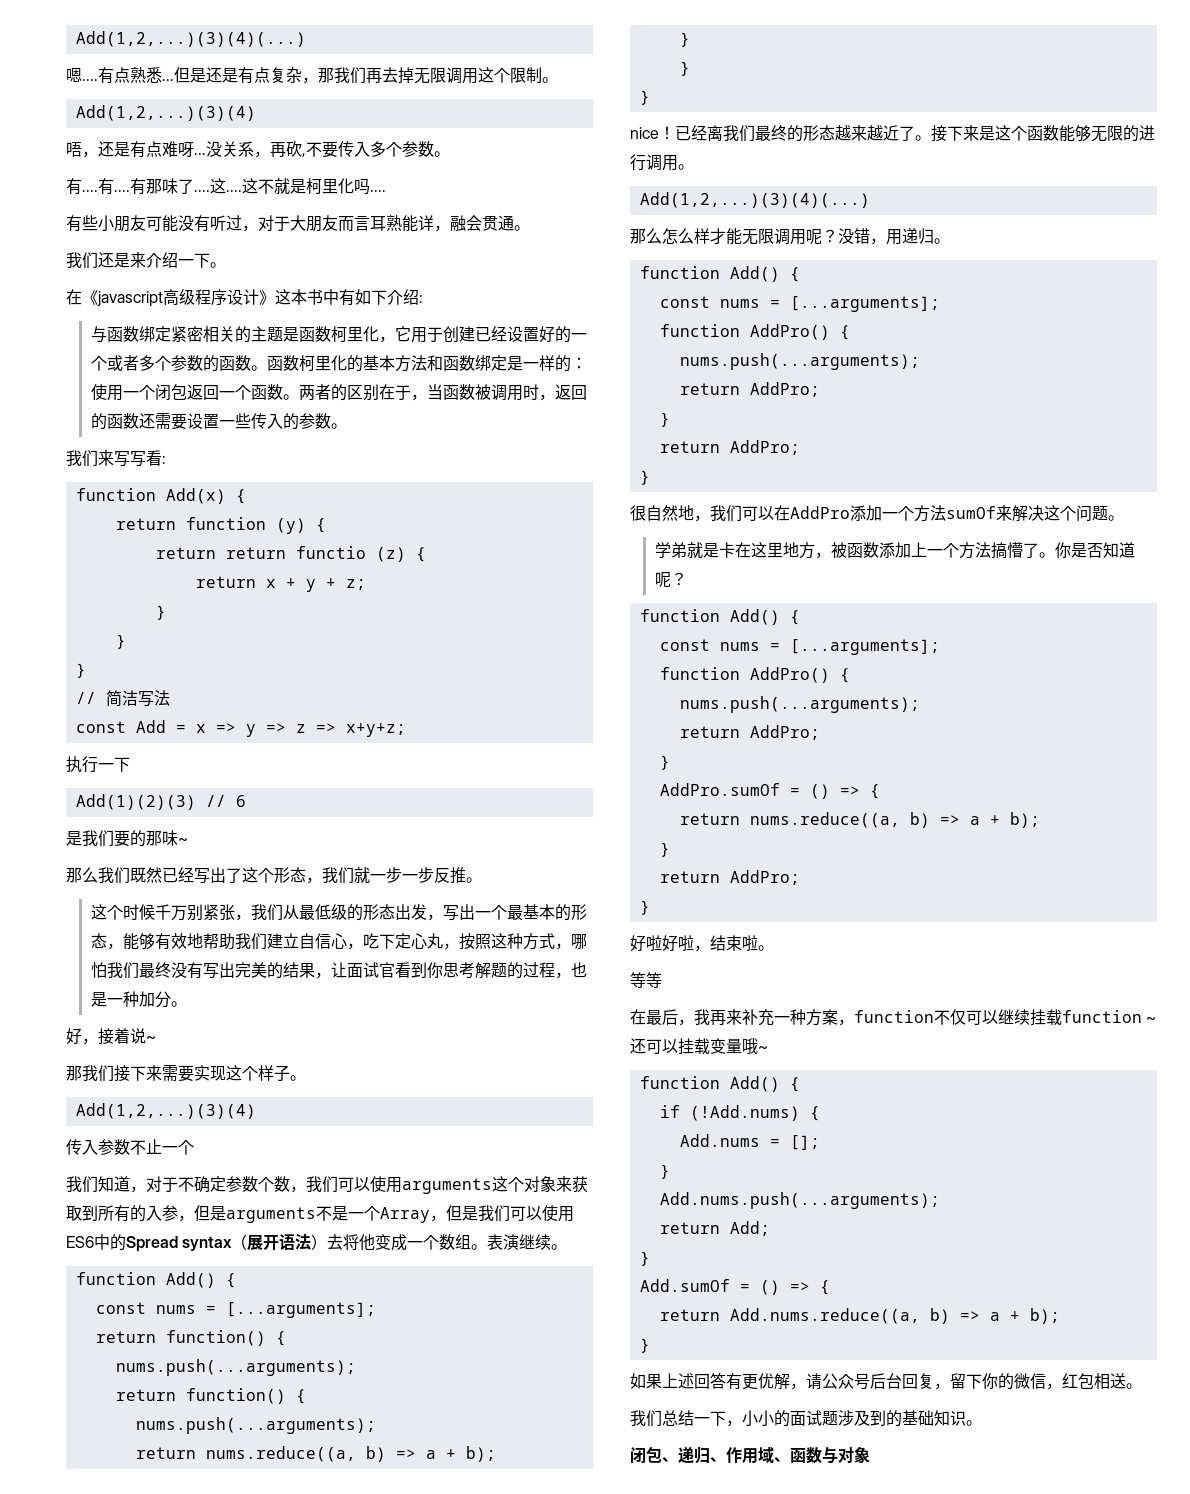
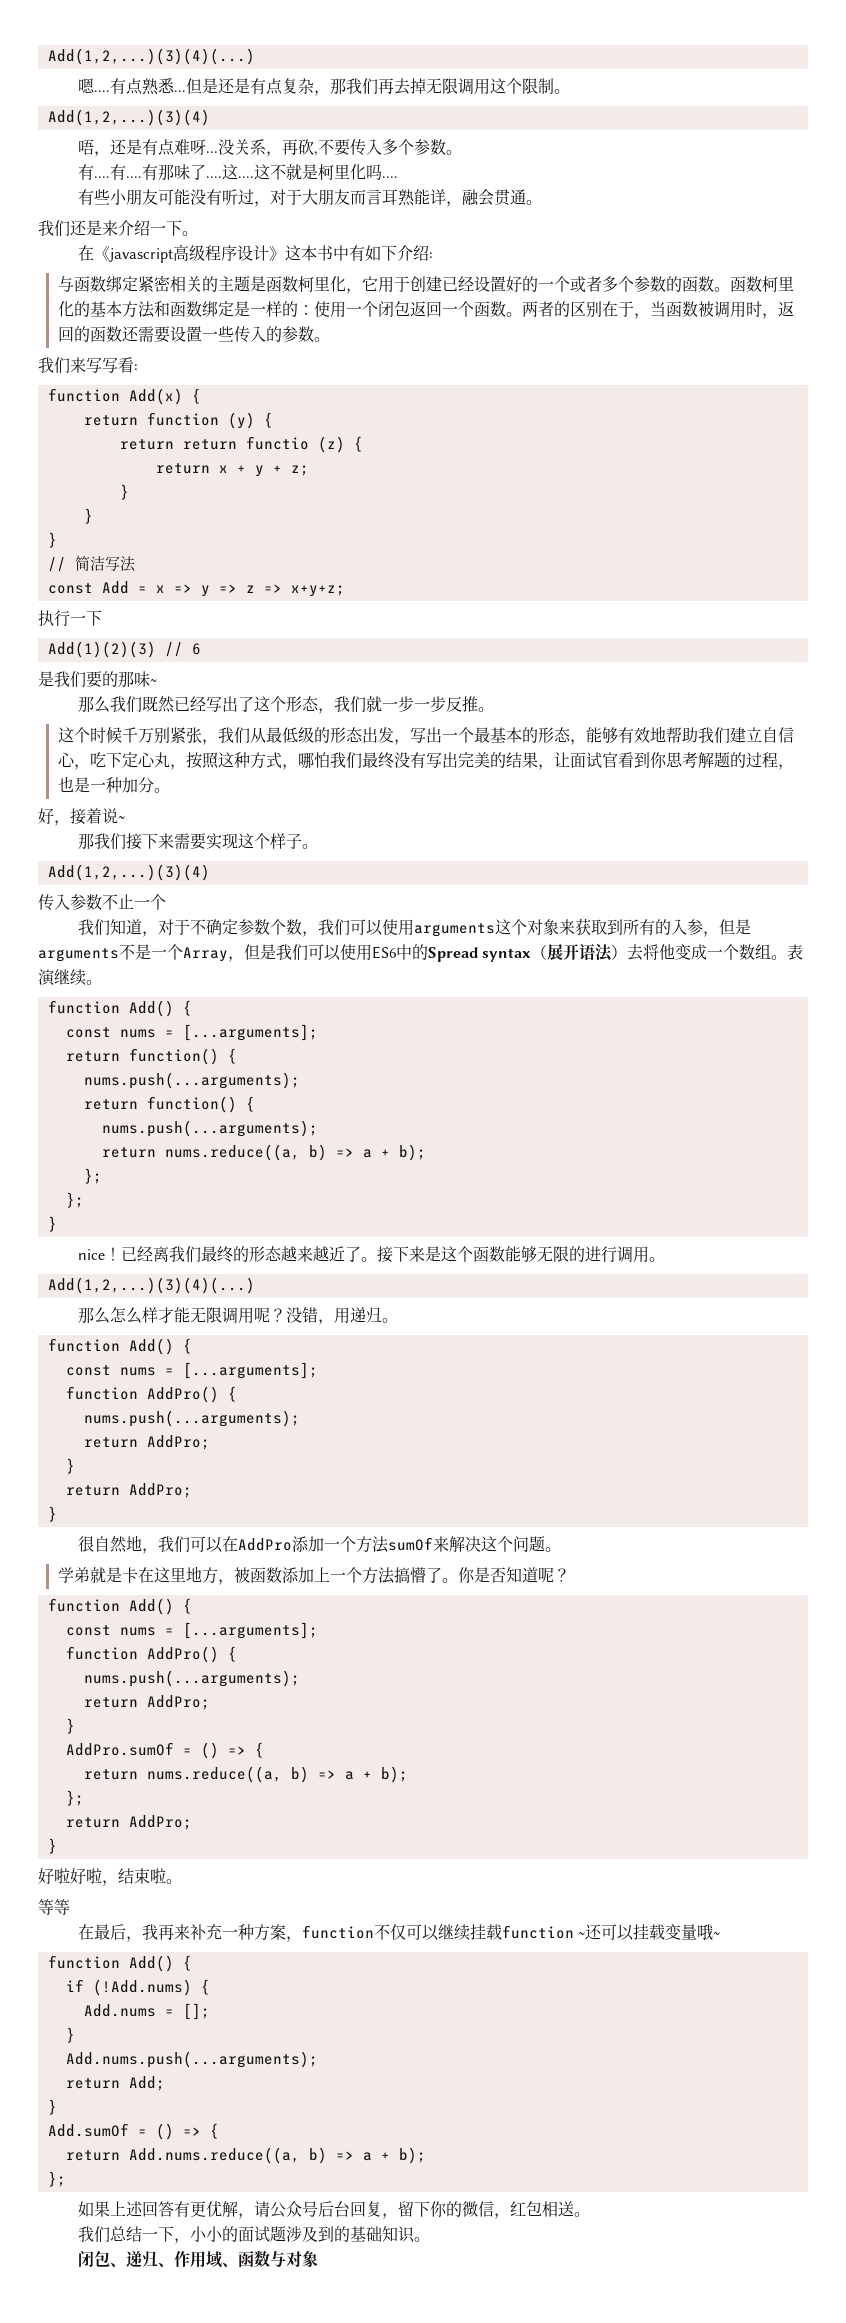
[679,32,690,47] [679,61,690,76] } // } -> [83,1168,102,1184] [65,1192,84,1208] }; // };
[659,842,670,857] } -> [65,1790,84,1806] };
[639,1338,650,1353] } -> [47,2171,66,2187] };

